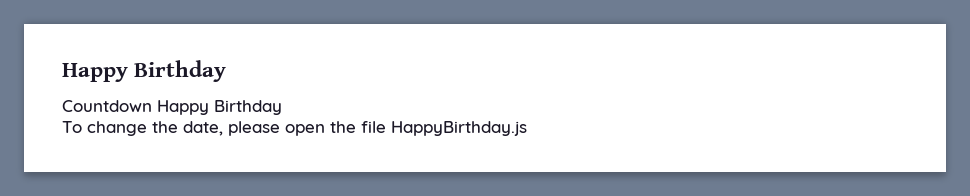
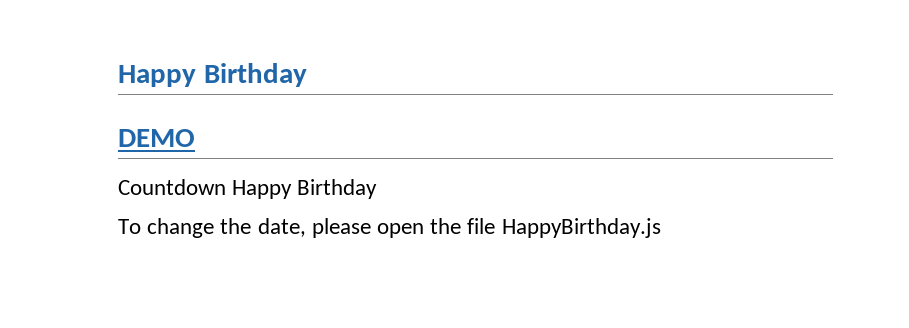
[62,60,227,82] Happy Birthday -> [118,63,307,87] [118,129,195,147] Happy Birthday // DEMO

